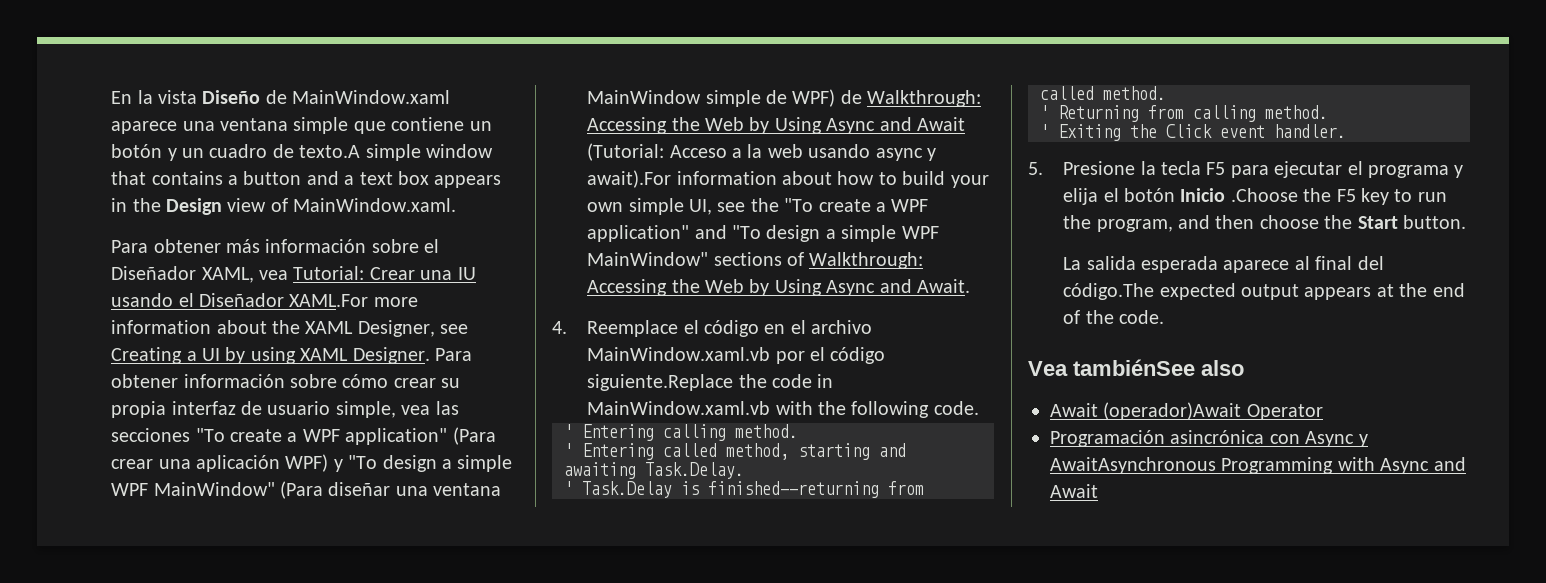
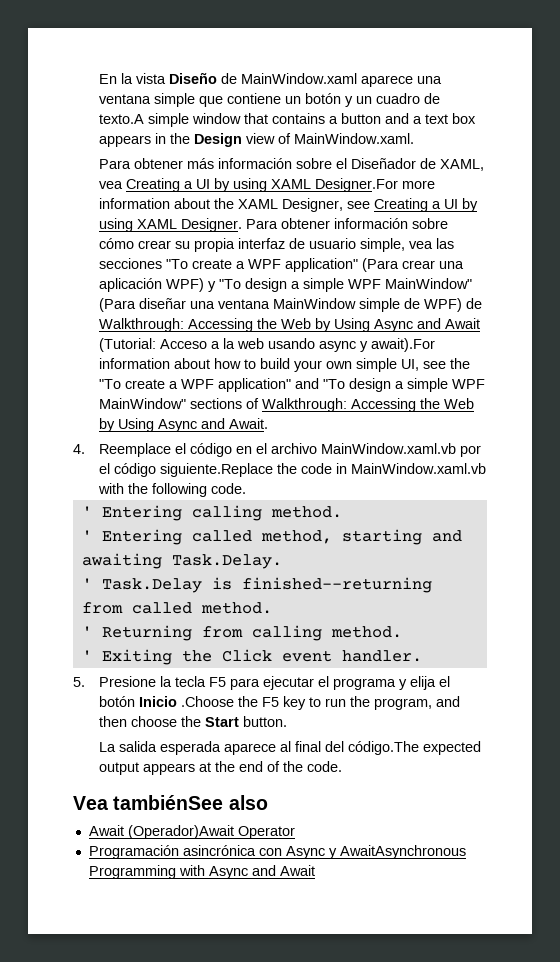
(197, 273) none -> [420,158,437,169] de
[293,266,476,280] [111,293,369,307] Tutorial: Crear una IU usando el Diseñador XAML.For -> [126,178,399,192] Creating a UI by using XAML Designer.For
[1103,402,1242,420] (operador)Await -> [127,825,234,839] (Operador)Await

